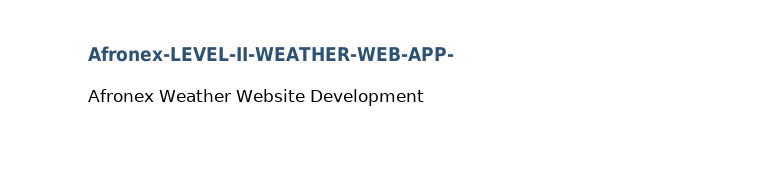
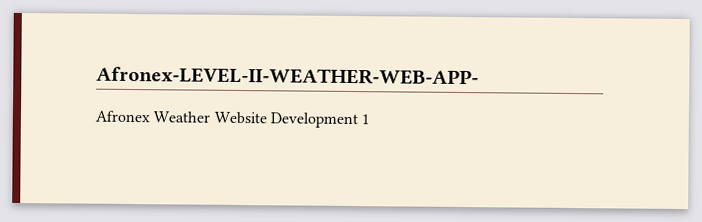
(424, 97) none -> [361,114,370,125] 1

